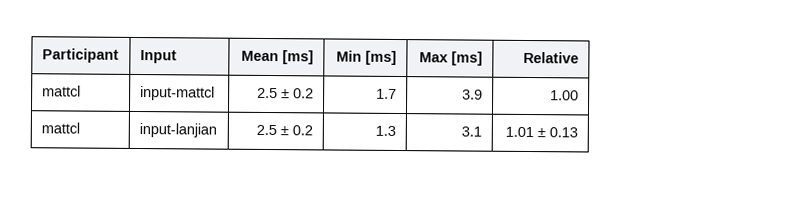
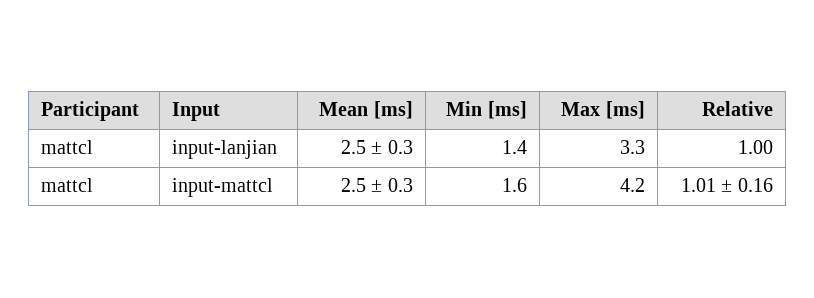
[139,86,215,101] [257,87,315,99] [376,88,398,99] [462,89,484,100] input-mattcl | 2.5 ± 0.2 | 1.7 | 3.9 -> [172,140,278,159] [340,140,413,154] [501,140,527,154] [619,140,645,154] input-lanjian | 2.5 ± 0.3 | 1.4 | 3.3
[138,123,217,138] [256,124,314,136] [375,125,397,136] [461,126,483,137] input-lanjian | 2.5 ± 0.2 | 1.3 | 3.1 -> [172,178,274,197] [340,178,413,192] [501,178,527,192] [619,178,645,192] input-mattcl | 2.5 ± 0.3 | 1.6 | 4.2
[549,127,579,138] 0.13 -> [737,178,773,192] 0.16

